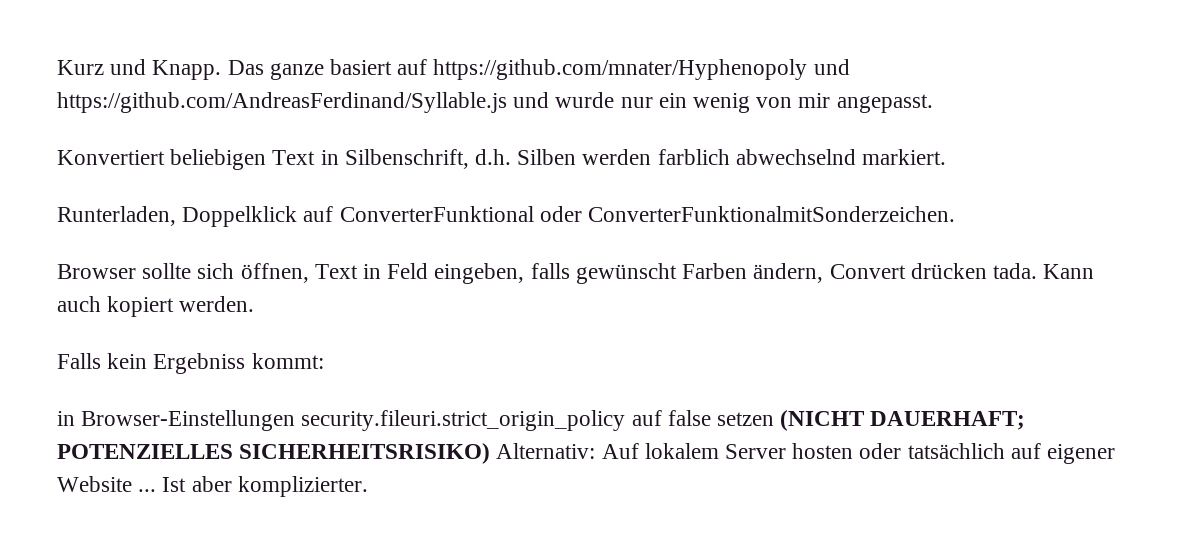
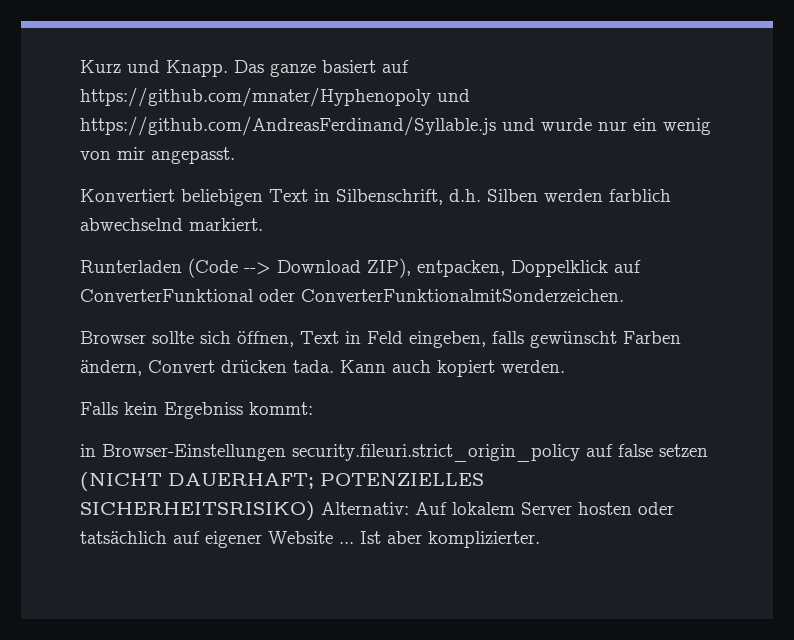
[57,206,176,226] Runterladen, -> [80,258,505,278] Runterladen (Code --> Download ZIP), entpacken,

